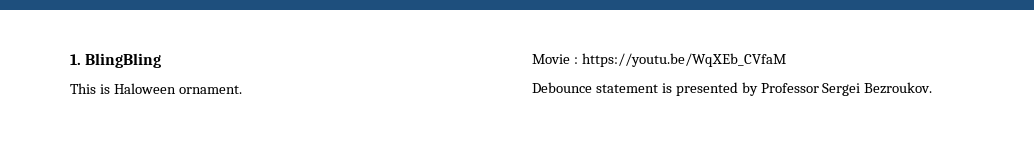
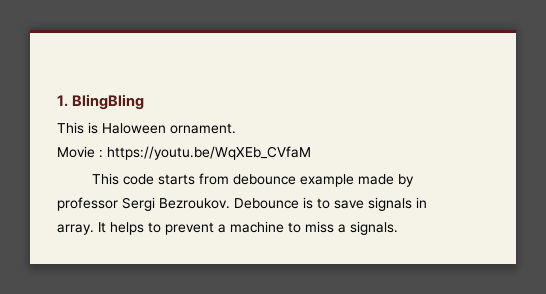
[532,82,933,96] Debounce statement is presented by Professor Sergei Bezroukov. -> [92,173,415,187] [57,197,427,211] [57,221,398,235] This code starts from debounce example made by professor Sergi Bezroukov. Debounce is to save signals in array. It helps to prevent a machine to miss a signals.

